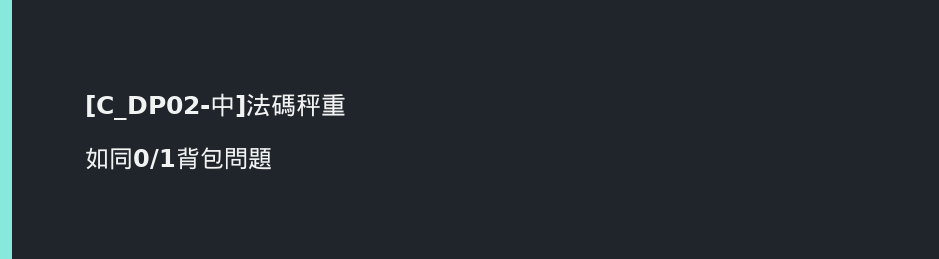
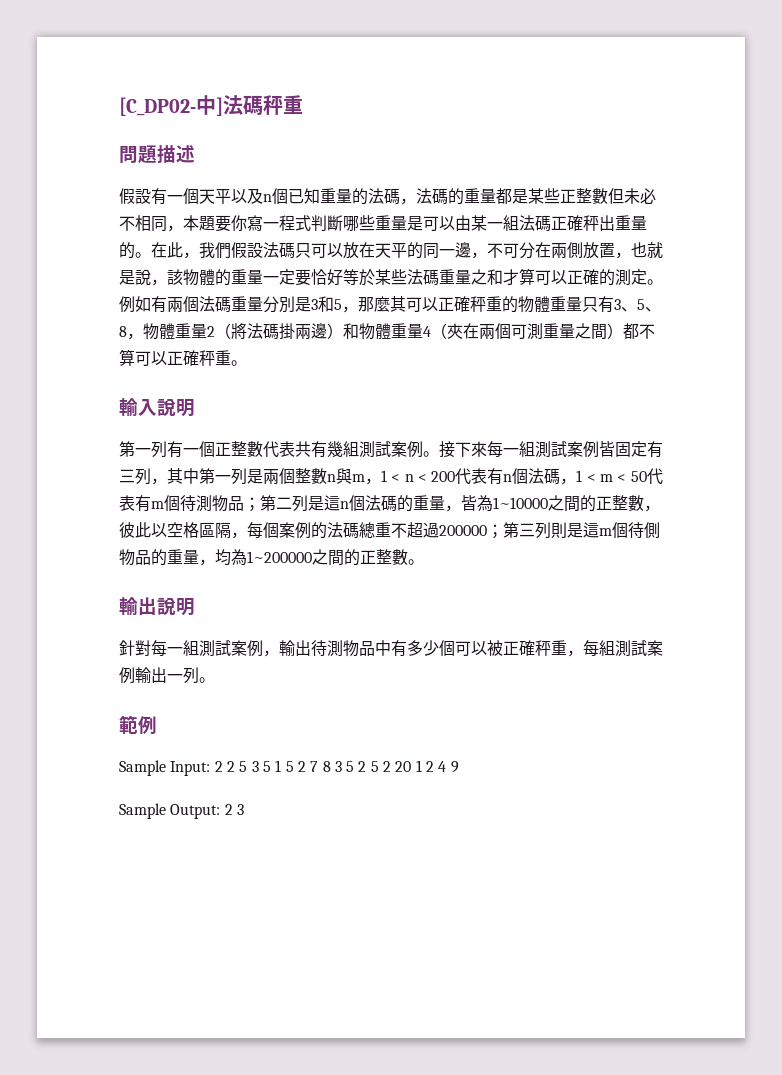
[85,147,272,170] 如同0/1背包問題 -> [119,145,195,164] [119,188,656,205] [119,215,647,232] [119,242,663,259] [119,268,663,286] [119,296,661,313] [119,323,655,340] [119,349,247,366] [119,398,195,417] [119,441,663,458] [119,468,663,485] [119,495,660,512] [119,522,660,539] [119,549,424,566] [119,597,195,616] [119,640,663,657] [119,667,215,684] [119,715,157,734] [119,760,459,776] [119,803,244,819] 問題描述 // 假設有一個天平以及n個已知重量的法碼，法碼的重量都是某些正整數但未必不相同，本題要你寫一程式判斷哪些重量是可以由某一組法碼正確秤出重量的。在此，我們假設法碼只可以放在天平的同一邊，不可分在兩側放置，也就是說，該物體的重量一定要恰好等於某些法碼重量之和才算可以正確的測定。例如有兩個法碼重量分別是3和5，那麼其可以正確秤重的物體重量只有3、5、8，物體重量2（將法碼掛兩邊）和物體重量4（夾在兩個可測重量之間）都不算可以正確秤重。 // 輸入說明 // 第一列有一個正整數代表共有幾組測試案例。接下來每一組測試案例皆固定有三列，其中第一列是兩個整數n與m，1 < n < 200代表有n個法碼，1 < m < 50代表有m個待測物品；第二列是這n個法碼的重量，皆為1~10000之間的正整數，彼此以空格區隔，每個案例的法碼總重不超過200000；第三列則是這m個待側物品的重量，均為1~200000之間的正整數。 // 輸出說明 // 針對每一組測試案例，輸出待測物品中有多少個可以被正確秤重，每組測試案例輸出一列。 // 範例 // Sample Input: 2 2 5 3 5 1 5 2 7 8 3 5 2 5 2 20 1 2 4 9 // Sample Output: 2 3

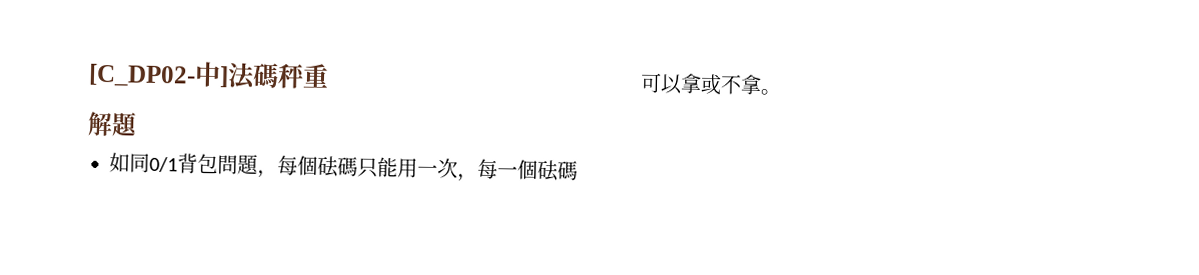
[119,145,195,164] [119,188,656,205] [119,215,647,232] [119,242,663,259] [119,268,663,286] [119,296,661,313] [119,323,655,340] [119,349,247,366] [119,398,195,417] [119,441,663,458] [119,468,663,485] [119,495,660,512] [119,522,660,539] [119,549,424,566] [119,597,195,616] [119,640,663,657] [119,667,215,684] [119,715,157,734] [119,760,459,776] [119,803,244,819] 問題描述 // 假設有一個天平以及n個已知重量的法碼，法碼的重量都是某些正整數但未必不相同，本題要你寫一程式判斷哪些重量是可以由某一組法碼正確秤出重量的。在此，我們假設法碼只可以放在天平的同一邊，不可分在兩側放置，也就是說，該物體的重量一定要恰好等於某些法碼重量之和才算可以正確的測定。例如有兩個法碼重量分別是3和5，那麼其可以正確秤重的物體重量只有3、5、8，物體重量2（將法碼掛兩邊）和物體重量4（夾在兩個可測重量之間）都不算可以正確秤重。 // 輸入說明 // 第一列有一個正整數代表共有幾組測試案例。接下來每一組測試案例皆固定有三列，其中第一列是兩個整數n與m，1 < n < 200代表有n個法碼，1 < m < 50代表有m個待測物品；第二列是這n個法碼的重量，皆為1~10000之間的正整數，彼此以空格區隔，每個案例的法碼總重不超過200000；第三列則是這m個待側物品的重量，均為1~200000之間的正整數。 // 輸出說明 // 針對每一組測試案例，輸出待測物品中有多少個可以被正確秤重，每組測試案例輸出一列。 // 範例 // Sample Input: 2 2 5 3 5 1 5 2 7 8 3 5 2 5 2 20 1 2 4 9 // Sample Output: 2 3 -> [87,111,139,137] [109,152,578,182] [640,72,781,96] 解題 // 如同0/1背包問題，每個砝碼只能用一次，每一個砝碼可以拿或不拿。

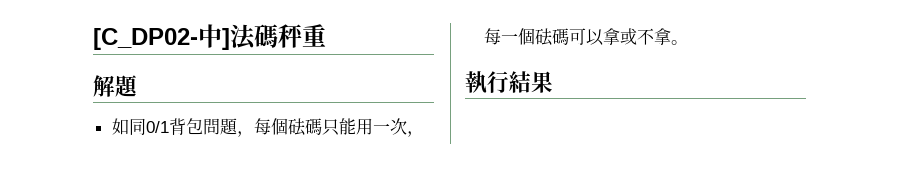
(781, 92) none -> [465,71,553,93] // 執行結果

